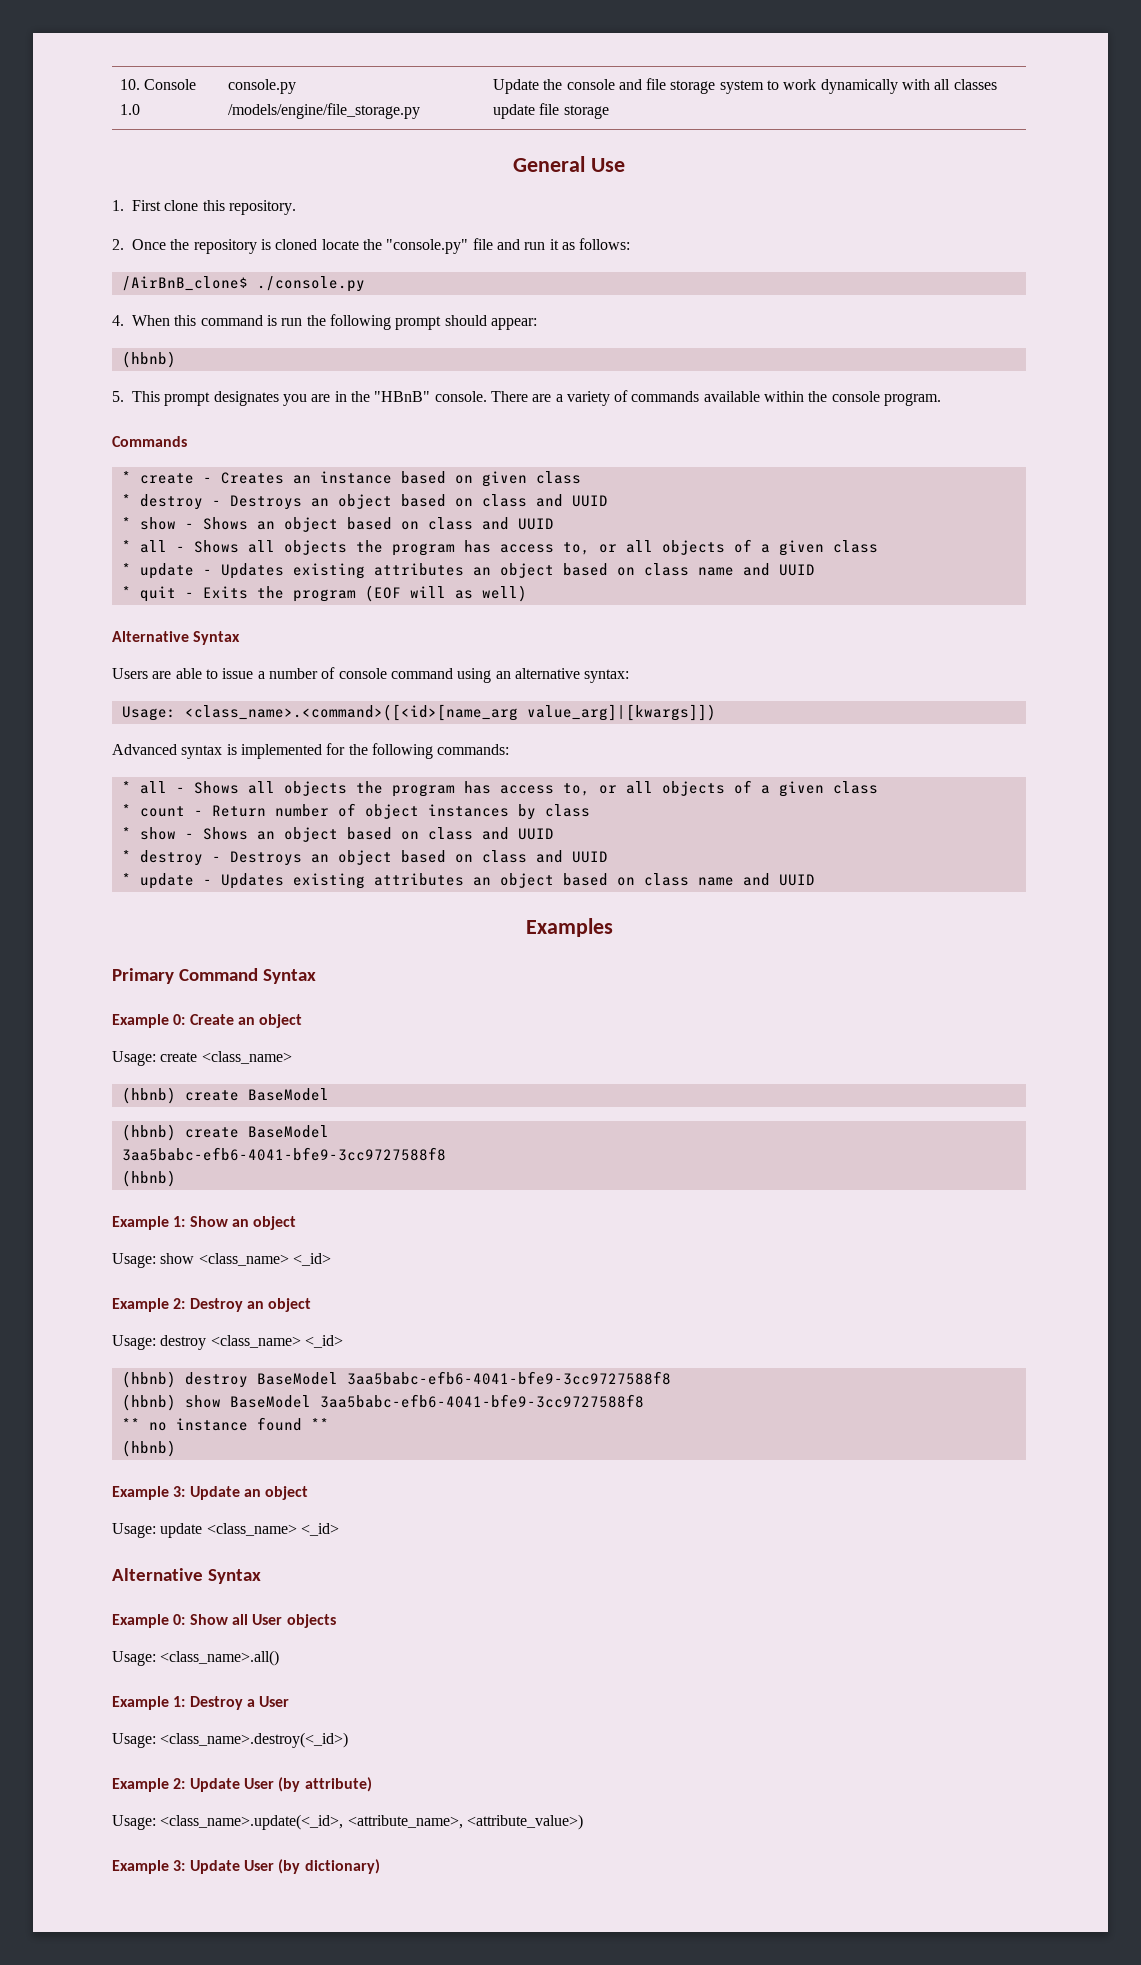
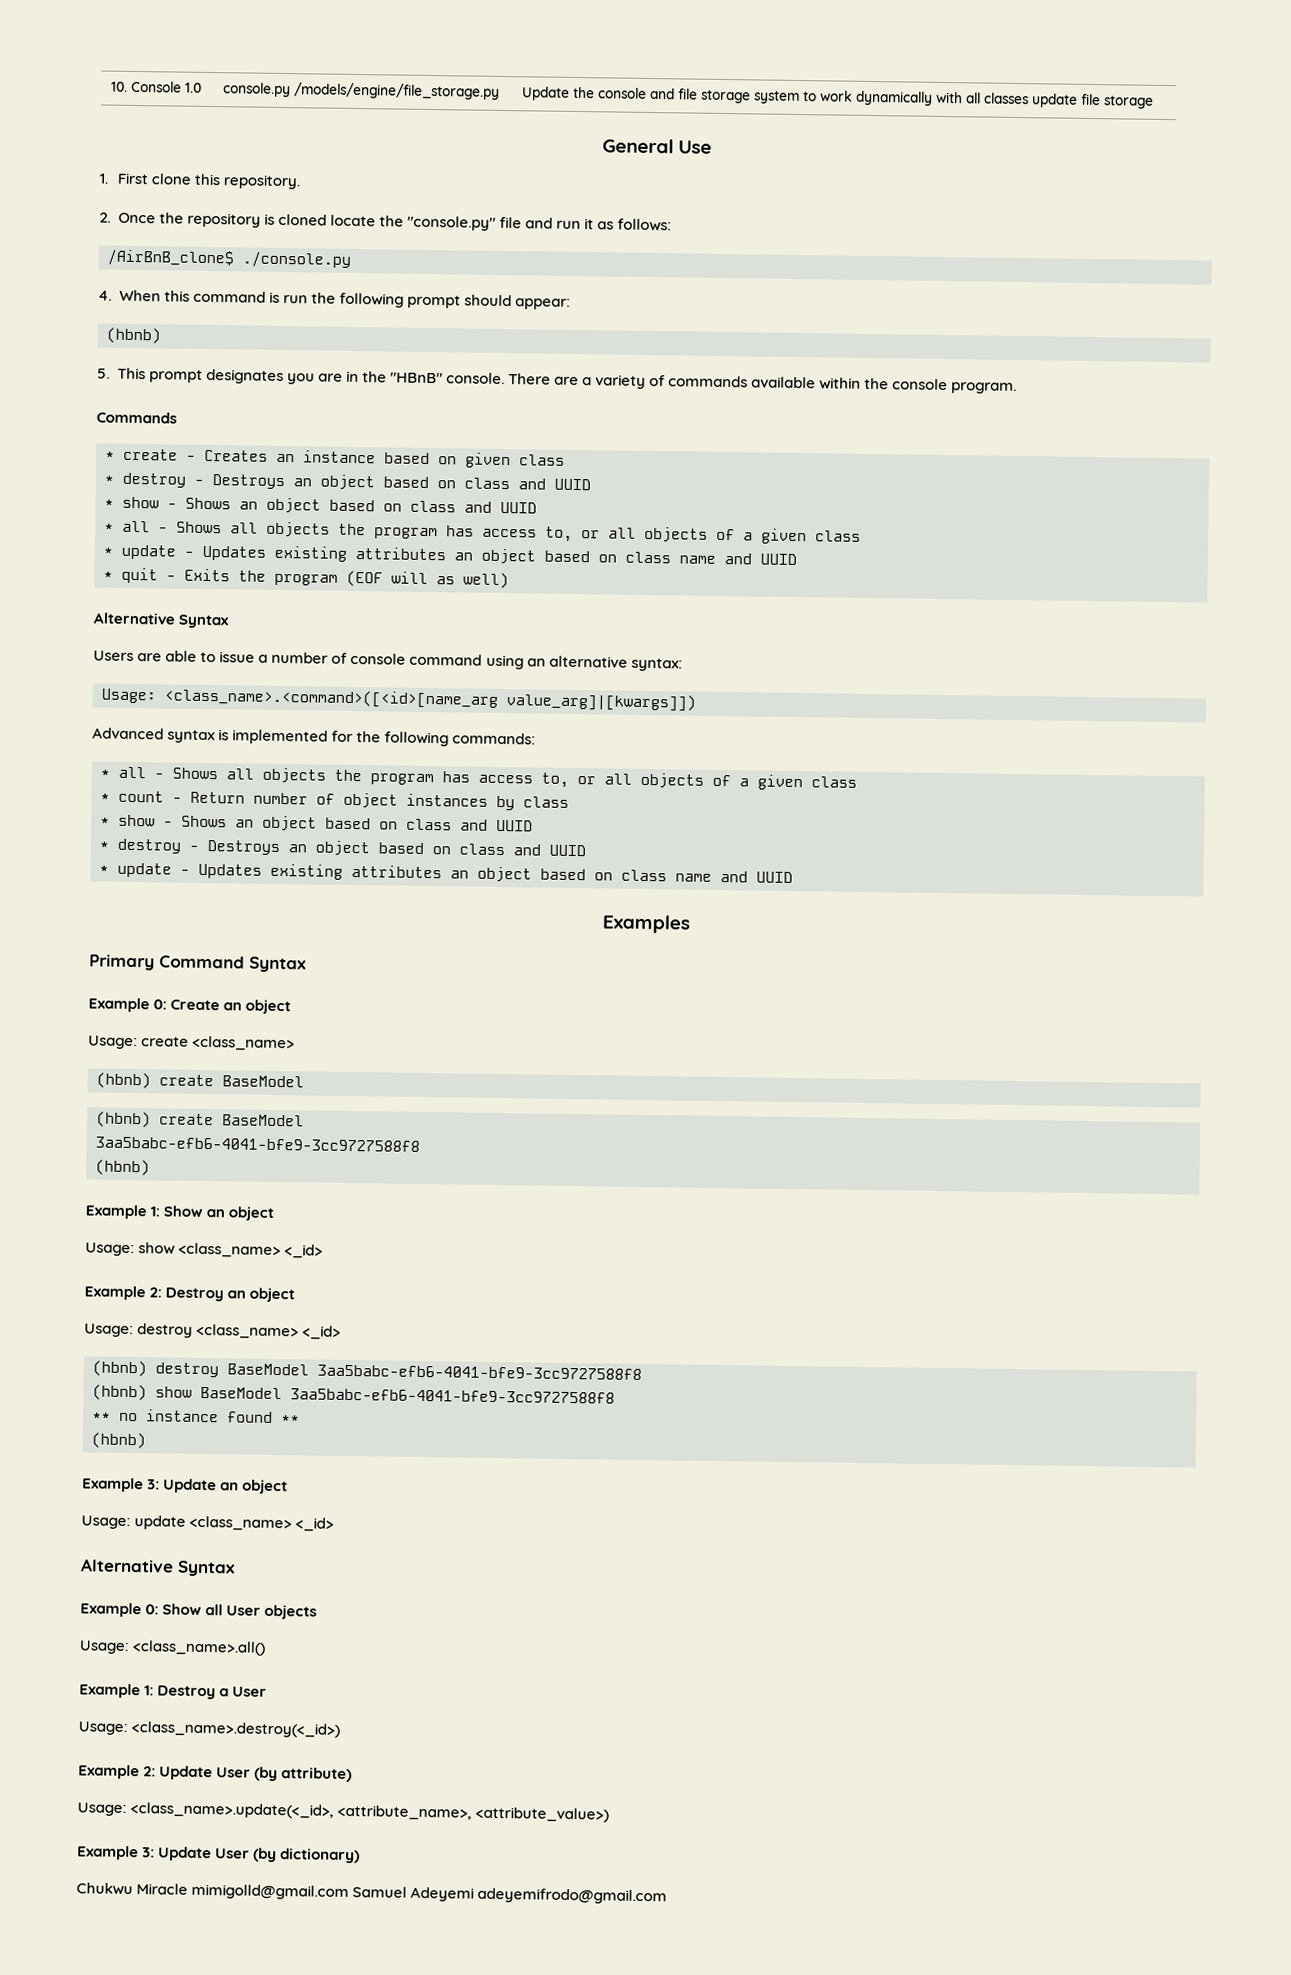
(380, 1866) none -> [76,1882,668,1905] // Chukwu Miracle mimigolld@gmail.com Samuel Adeyemi adeyemifrodo@gmail.com

